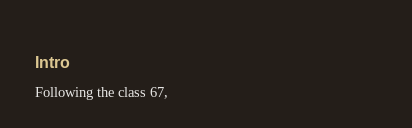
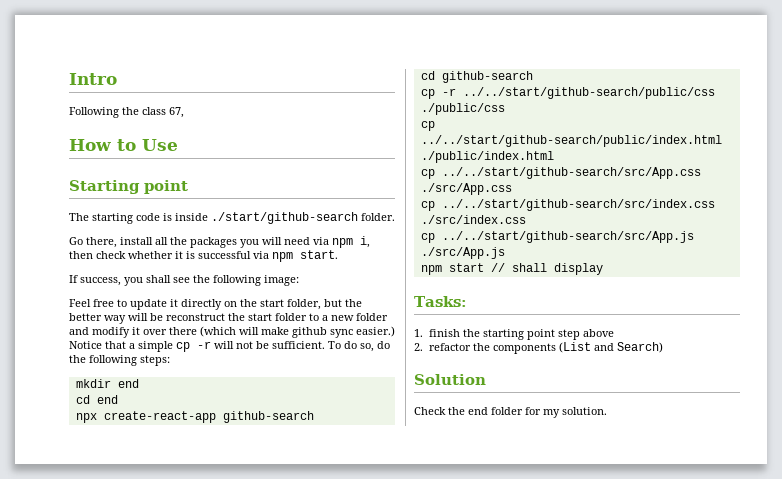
(168, 93) none -> [69,139,178,151] [69,180,188,194] [69,212,395,224] [69,236,370,248] [69,250,338,262] [69,275,299,286] [69,299,362,310] [69,313,388,324] [69,326,395,338] [69,341,390,352] [69,355,170,366] [75,379,139,388] [75,395,118,404] [75,411,314,423] [420,71,533,83] [420,87,715,99] [420,103,505,115] [420,121,435,131] [420,135,722,147] [420,151,554,163] [420,167,701,179] [420,183,512,195] [420,199,715,211] [420,215,526,224] [420,231,694,243] [420,247,505,259] [420,263,603,275] [414,296,467,307] [414,329,614,340] [414,342,663,354] [414,374,486,385] [414,407,607,418] // How to Use // Starting point // The starting code is inside ./start/github-search folder. // Go there, install all the packages you will need via npm i, then check whether it is successful via npm start. // If success, you shall see the following image: // Feel free to update it directly on the start folder, but the better way will be reconstruct the start folder to a new folder and modify it over there (which will make github sync easier.) Notice that a simple cp -r will not be sufficient. To do so, do the following steps: // mkdir end // cd end // npx create-react-app github-search // cd github-search // cp -r ../../start/github-search/public/css ./public/css // cp ../../start/github-search/public/index.html ./public/index.html // cp ../../start/github-search/src/App.css ./src/App.css // cp ../../start/github-search/src/index.css ./src/index.css // cp ../../start/github-search/src/App.js ./src/App.js // npm start // shall display // Tasks: // 1. finish the starting point step above // 2. refactor the components (List and Search) // Solution // Check the end folder for my solution.

